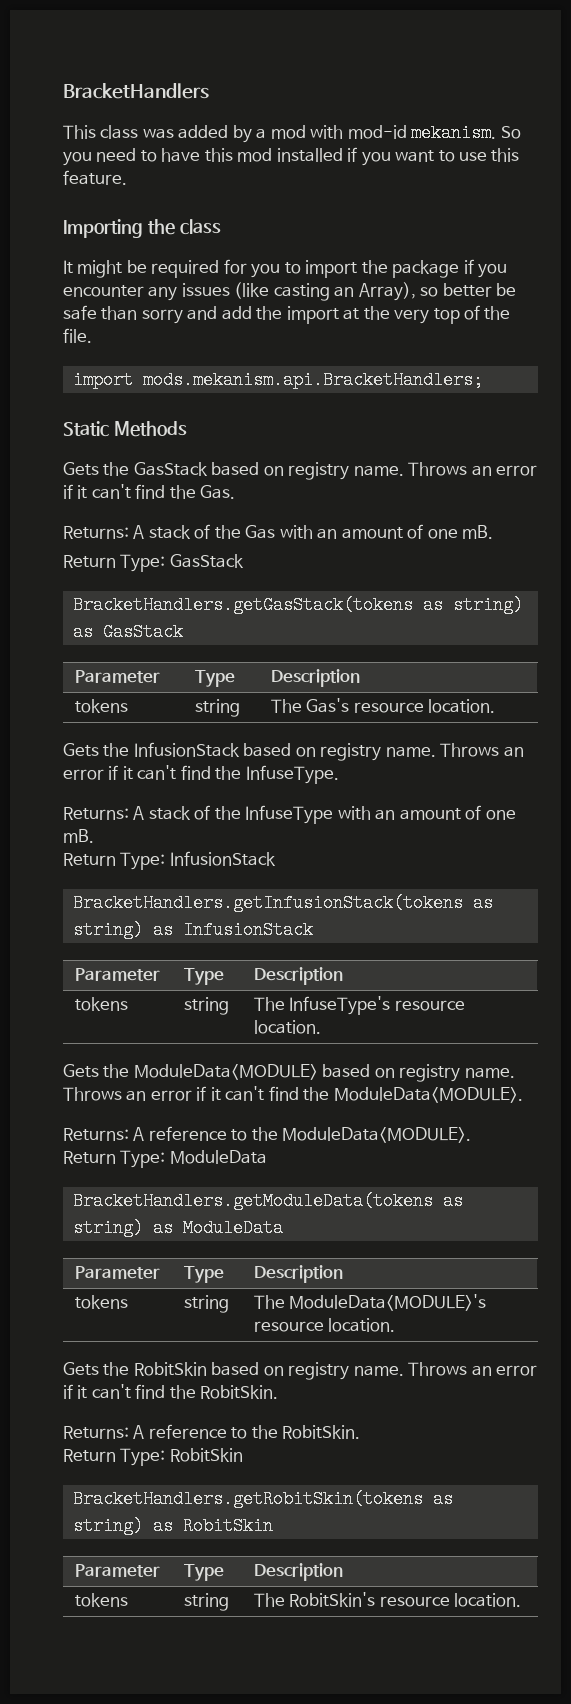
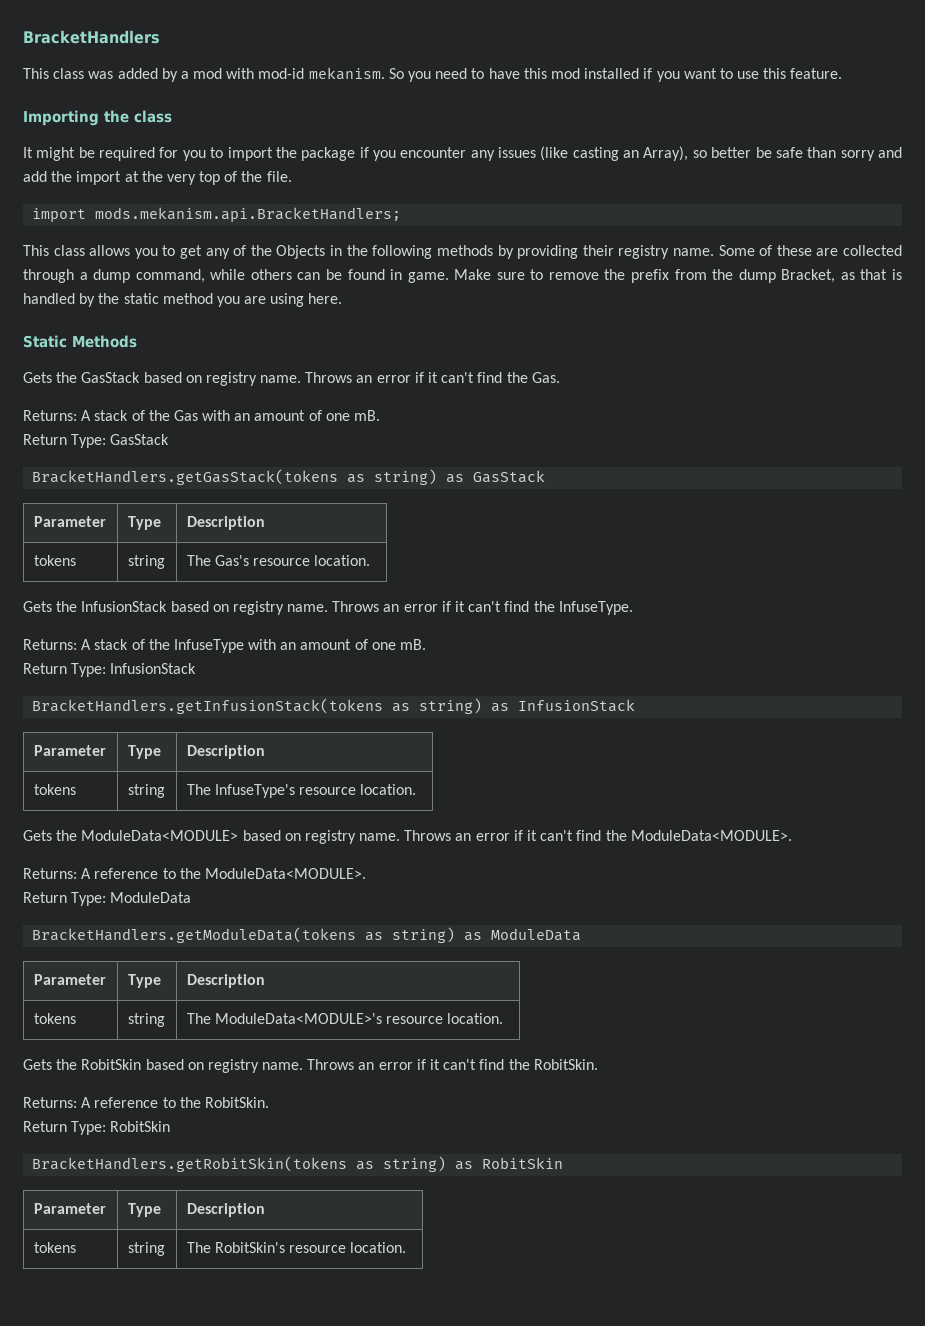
(483, 380) none -> [23,245,902,259] [23,269,903,283] [23,293,343,307] // This class allows you to get any of the Objects in the following methods by providing their registry name. Some of these are collected through a dump command, while others can be found in game. Make sure to remove the prefix from the dump Bracket, as that is handled by the static method you are using here.

